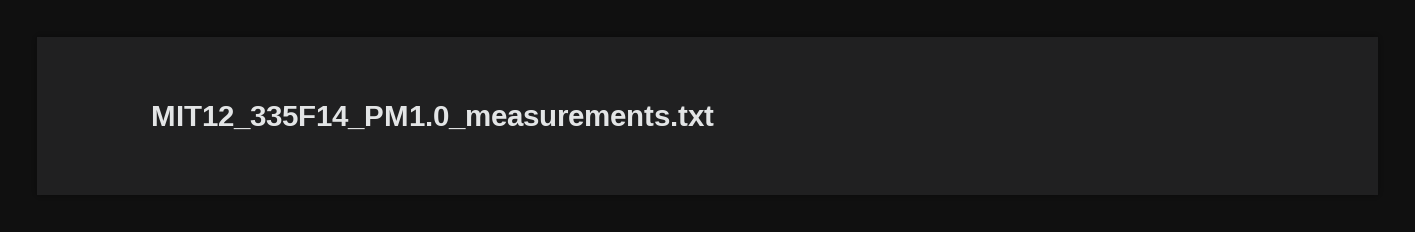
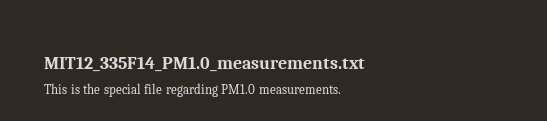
(714, 118) none -> [44,83,341,97] // This is the special file regarding PM1.0 measurements.

